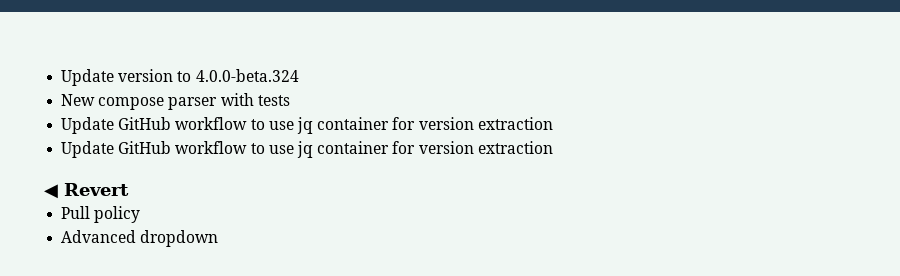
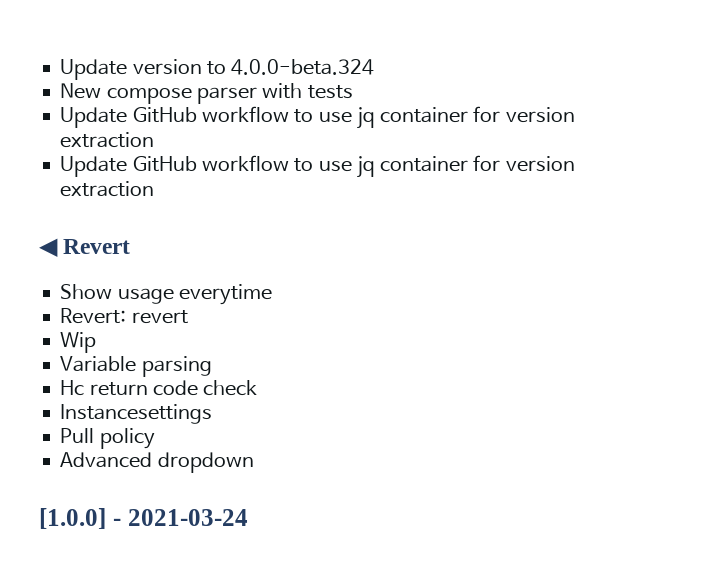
(129, 189) none -> [60,284,272,305] [60,308,188,324] [60,332,97,353] [60,356,212,377] [60,380,258,396] [60,404,213,424] // Show usage everytime // Revert: revert // Wip // Variable parsing // Hc return code check // Instancesettings
(219, 238) none -> [39,508,248,529] // [1.0.0] - 2021-03-24

